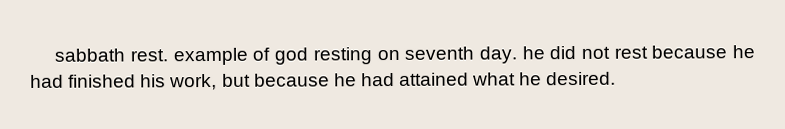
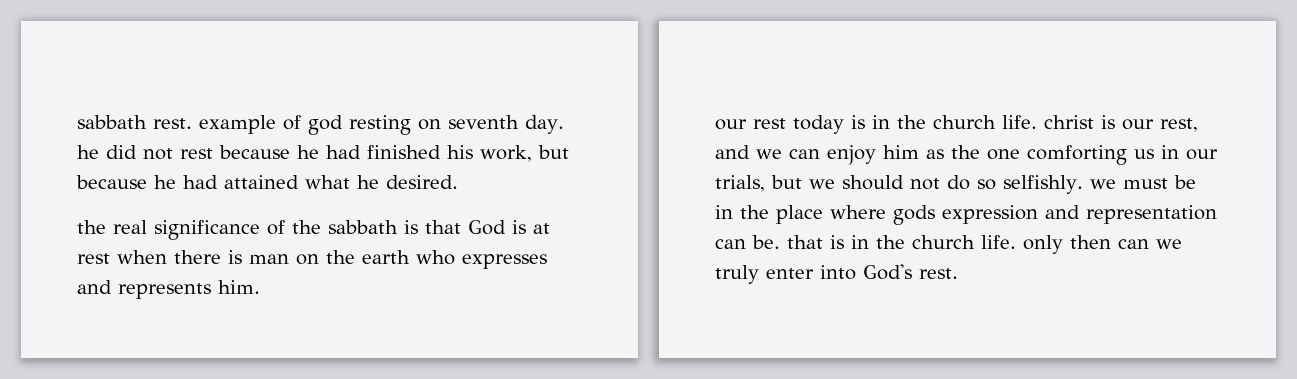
(617, 78) none -> [77,220,550,240] [77,250,547,269] [77,280,260,299] [715,115,1198,134] [715,145,1218,165] [715,175,1196,194] [715,205,1217,225] [715,235,1182,254] [715,264,958,284] // the real significance of the sabbath is that God is at rest when there is man on the earth who expresses and represents him. // our rest today is in the church life. christ is our rest, and we can enjoy him as the one comforting us in our trials, but we should not do so selfishly. we must be in the place where gods expression and representation can be. that is in the church life. only then can we truly enter into God's rest.

